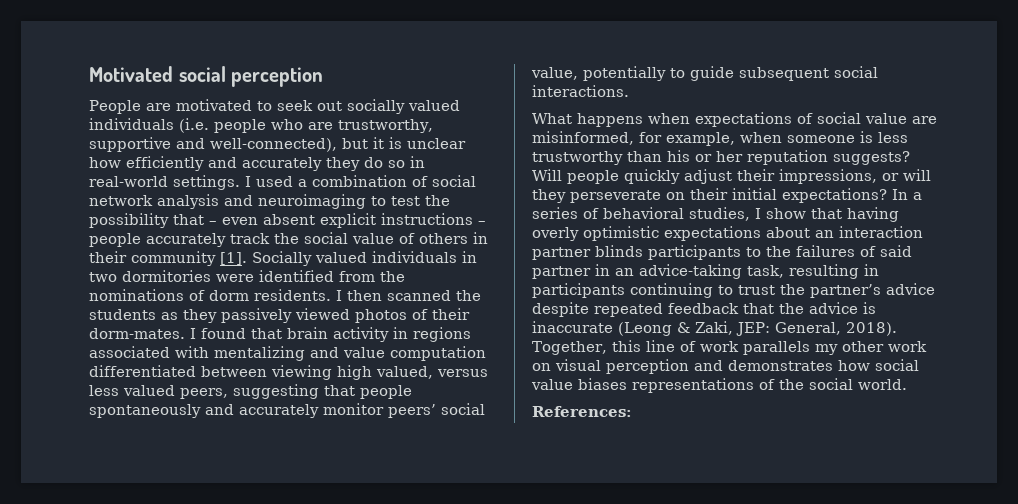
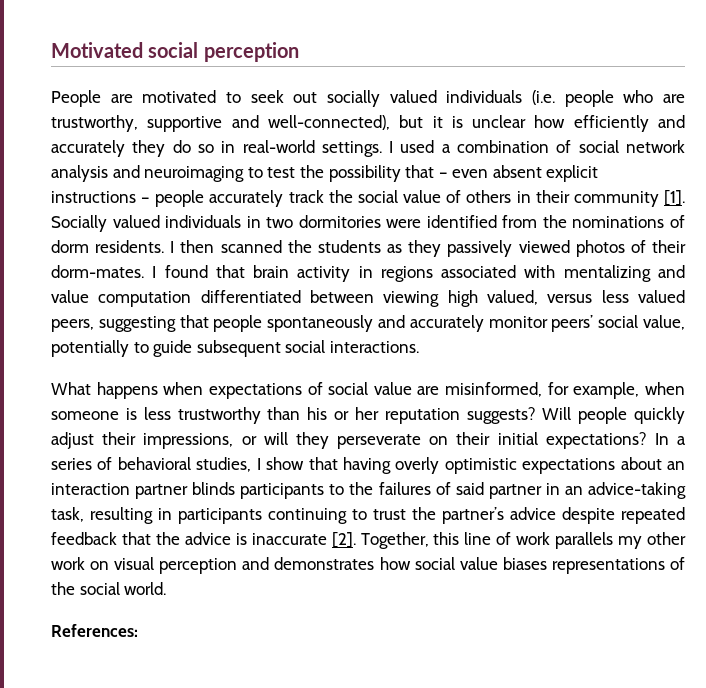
[618,321,897,336] (Leong & Zaki, JEP: General, 2018). -> [331,532,356,548] [2].

